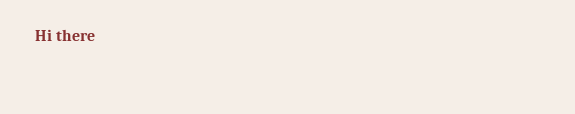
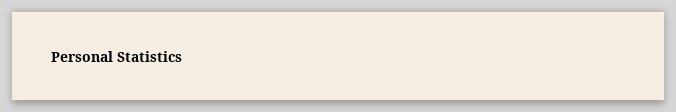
[35,29,96,41] Hi there -> [51,51,182,62] Personal Statistics

